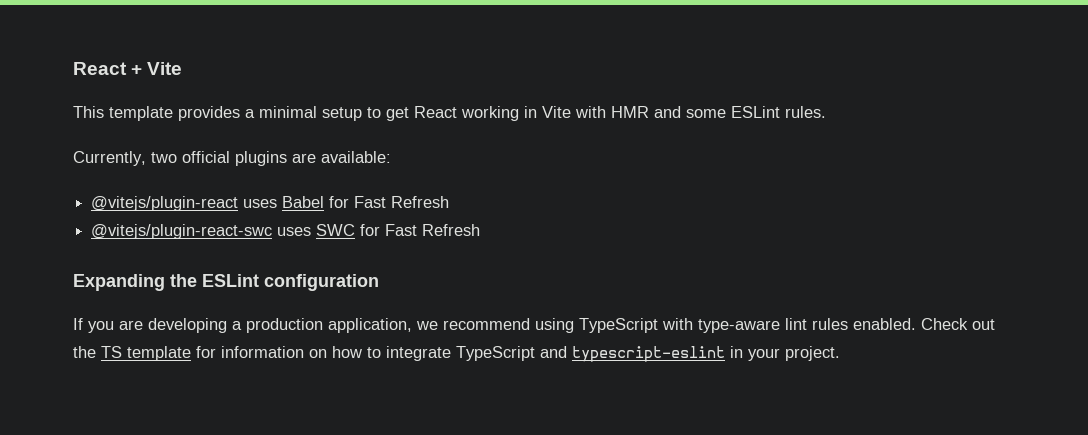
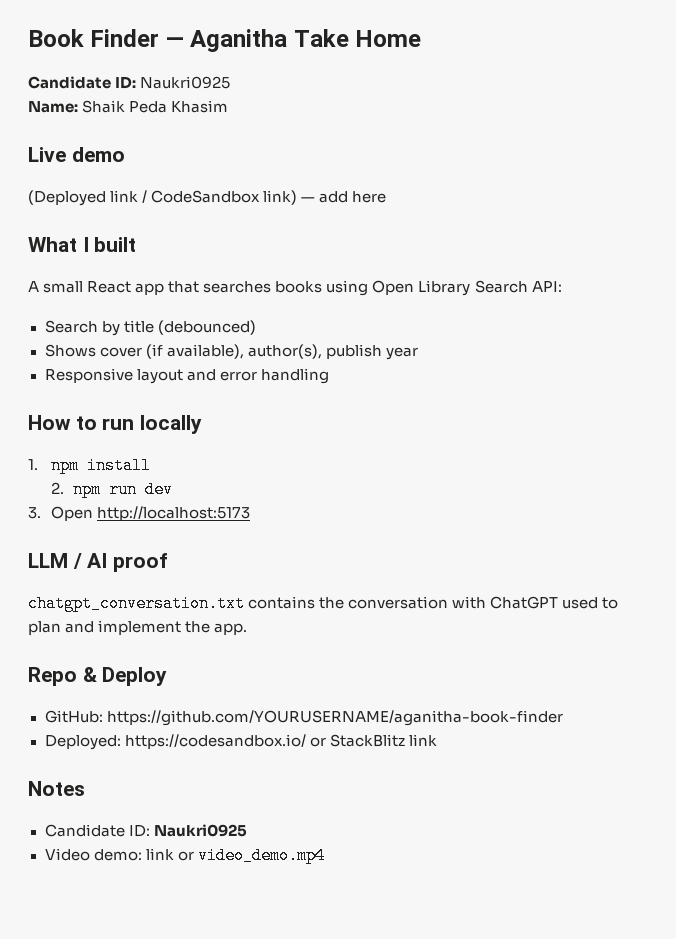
[73,62,183,75] [73,106,826,121] [73,151,391,166] [91,196,450,211] [91,224,481,239] [73,274,379,291] [73,318,995,333] [73,346,840,362] React + Vite // This template provides a minimal setup to get React working in Vite with HMR and some ESLint rules. // Currently, two official plugins are available: // @vitejs/plugin-react uses Babel for Fast Refresh // @vitejs/plugin-react-swc uses SWC for Fast Refresh // Expanding the ESLint configuration // If you are developing a production application, we recommend using TypeScript with type-aware lint rules enabled. Check out the TS template for information on how to integrate TypeScript and typescript-eslint in your project. -> [28,29,422,52] [28,76,231,89] [28,100,229,113] [28,147,125,162] [28,190,387,206] [28,237,137,252] [28,280,562,296] [44,320,256,336] [44,344,418,360] [44,368,329,384] [28,415,203,434] [28,457,151,474] [50,481,174,498] [28,506,250,521] [28,553,169,572] [28,595,619,612] [28,620,248,635] [28,667,168,686] [44,710,563,726] [44,734,437,750] [28,781,85,796] [44,824,247,837] [44,847,325,864] Book Finder — Aganitha Take Home // Candidate ID: Naukri0925 // Name: Shaik Peda Khasim // Live demo // (Deployed link / CodeSandbox link) — add here // What I built // A small React app that searches books using Open Library Search API: // Search by title (debounced) // Shows cover (if available), author(s), publish year // Responsive layout and error handling // How to run locally // 1. npm install // 2. npm run dev // 3. Open http://localhost:5173 // LLM / AI proof // chatgpt_conversation.txt contains the conversation with ChatGPT used to plan and implement the app. // Repo & Deploy // GitHub: https://github.com/YOURUSERNAME/aganitha-book-finder // Deployed: https://codesandbox.io/ or StackBlitz link // Notes // Candidate ID: Naukri0925 // Video demo: link or video_demo.mp4

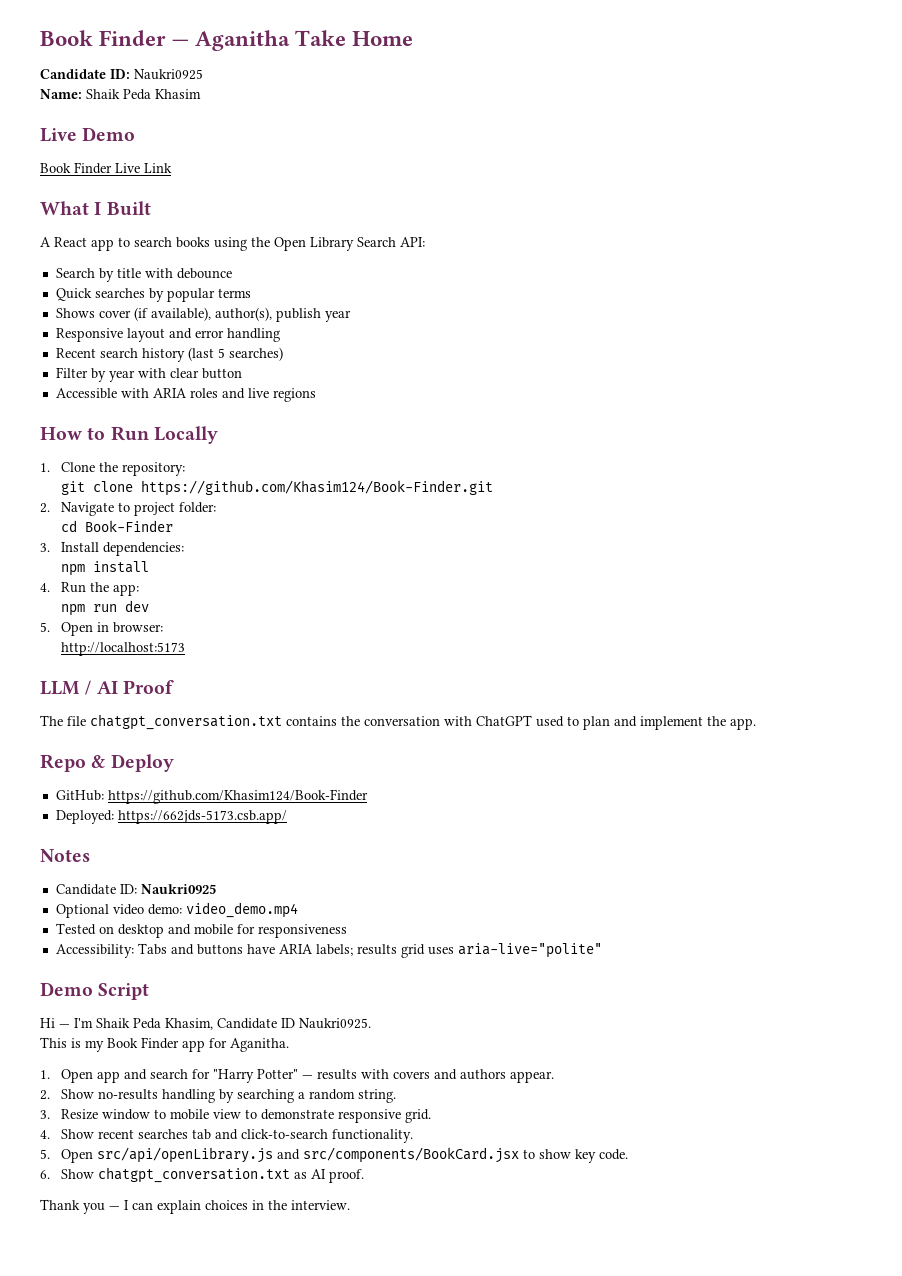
[71,147,125,162] [28,190,387,206] demo // (Deployed link / CodeSandbox link) — add here -> [82,127,136,141] [40,162,172,174] Demo // Book Finder Live Link
[94,237,137,252] built -> [106,201,151,216] Built
[43,281,84,293] small -> (51, 242) none
[168,281,272,293] that searches -> [118,237,172,247] to search
(369, 288) none -> [251,237,270,247] the
[157,320,256,335] (debounced) -> [144,268,232,279] [55,288,251,302] with debounce // Quick searches by popular terms
(329, 376) none -> [55,347,283,362] [55,367,242,382] [55,388,316,402] // Recent search history (last 5 searches) // Filter by year with clear button // Accessible with ARIA roles and live regions
[102,415,203,434] [28,457,151,474] [50,482,64,494] run locally // 1. npm install // 2. -> [110,426,218,444] [40,462,185,476] [60,480,493,496] [40,502,216,516] [60,520,173,532] [40,542,184,556] [60,561,149,576] [40,582,139,596] Run Locally // 1. Clone the repository: // git clone https://github.com/Khasim124/Book-Finder.git // 2. Navigate to project folder: // cd Book-Finder // 3. Install dependencies: // npm install // 4. Run the app: //
[28,506,93,521] 3. Open -> [40,622,163,636] 5. Open in browser: //
[113,553,169,572] proof // -> [122,680,174,694] [40,715,86,726] Proof // The file
[106,710,563,726] https://github.com/YOURUSERNAME/aganitha-book-finder -> [107,789,368,804] https://github.com/Khasim124/Book-Finder
[124,734,437,749] https://codesandbox.io/ or StackBlitz link -> [117,810,287,824] https://662jds-5173.csb.app/
[44,847,325,864] Video demo: link or video_demo.mp4 -> [55,902,298,918] [55,923,347,938] [55,943,602,958] [40,982,150,1000] [40,1018,371,1030] [40,1037,289,1052] [40,1069,554,1083] [40,1089,396,1103] [40,1109,431,1123] [40,1129,413,1143] [40,1147,628,1163] [40,1167,364,1183] [40,1199,350,1214] Optional video demo: video_demo.mp4 // Tested on desktop and mobile for responsiveness // Accessibility: Tabs and buttons have ARIA labels; results grid uses aria-live="polite" // Demo Script // Hi — I'm Shaik Peda Khasim, Candidate ID Naukri0925. // This is my Book Finder app for Aganitha. // 1. Open app and search for "Harry Potter" — results with covers and authors appear. // 2. Show no-results handling by searching a random string. // 3. Resize window to mobile view to demonstrate responsive grid. // 4. Show recent searches tab and click-to-search functionality. // 5. Open src/api/openLibrary.js and src/components/BookCard.jsx to show key code. // 6. Show chatgpt_conversation.txt as AI proof. // Thank you — I can explain choices in the interview.

